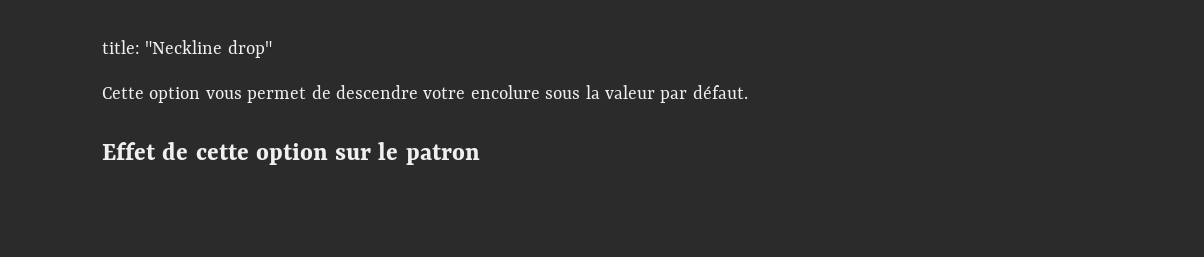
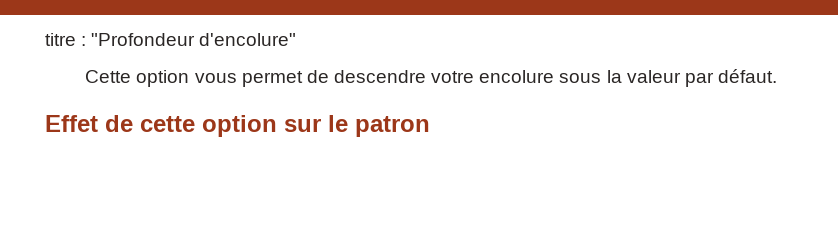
[102,40,272,58] title: "Neckline drop" -> [45,33,297,46] titre : "Profondeur d'encolure"

